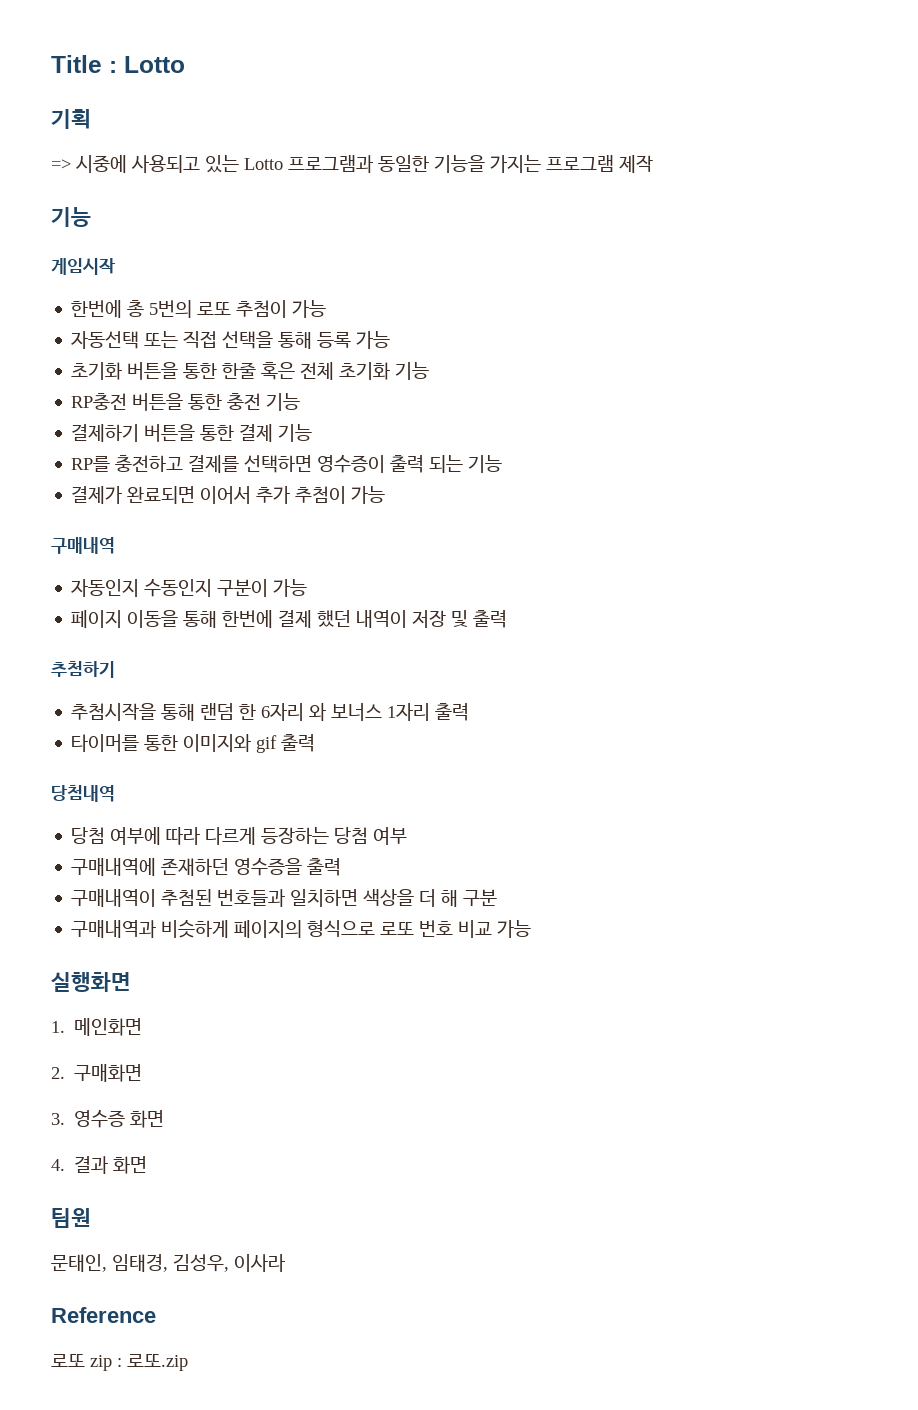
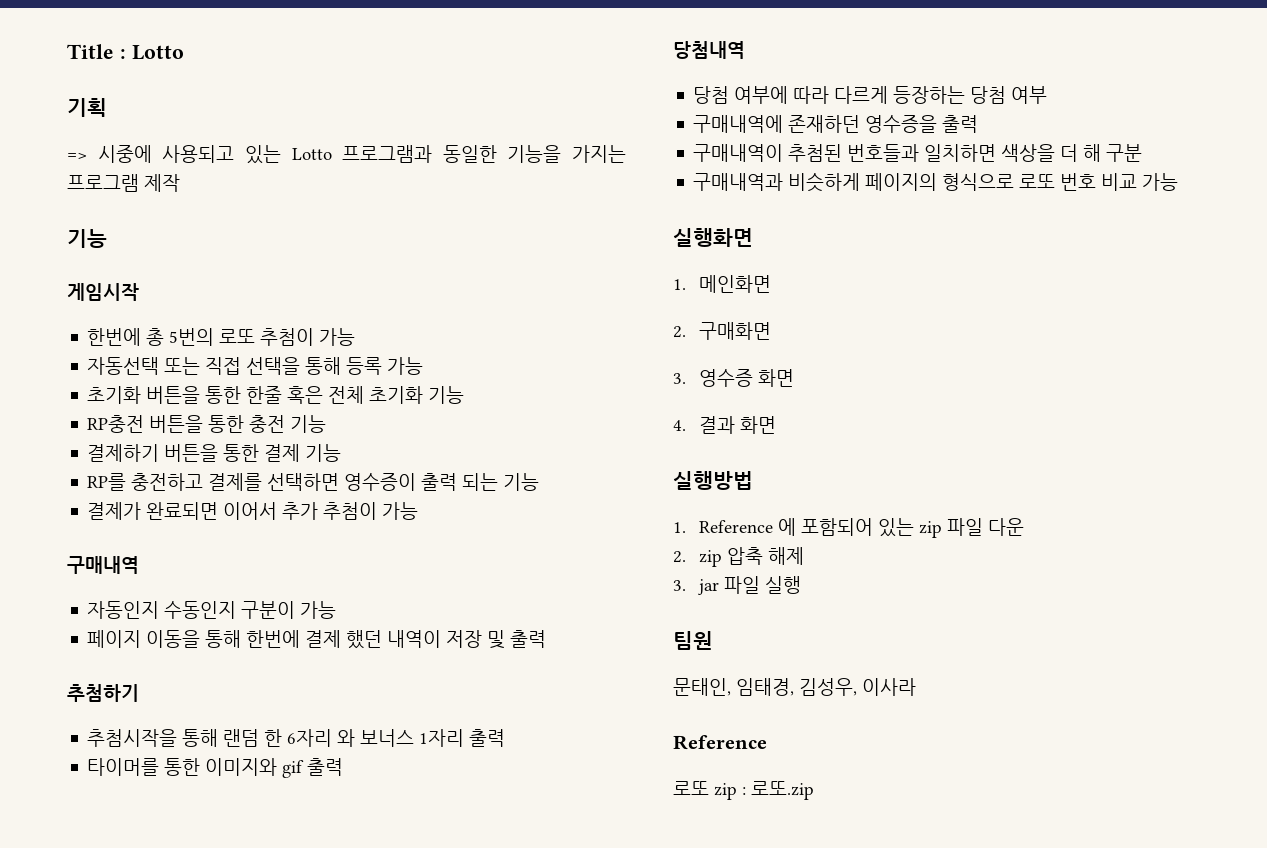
(148, 1165) none -> [673,471,753,490] [673,518,1025,538] [673,547,805,567] [673,576,802,595] // 실행방법 // 1. Reference 에 포함되어 있는 zip 파일 다운 // 2. zip 압축 해제 // 3. jar 파일 실행

